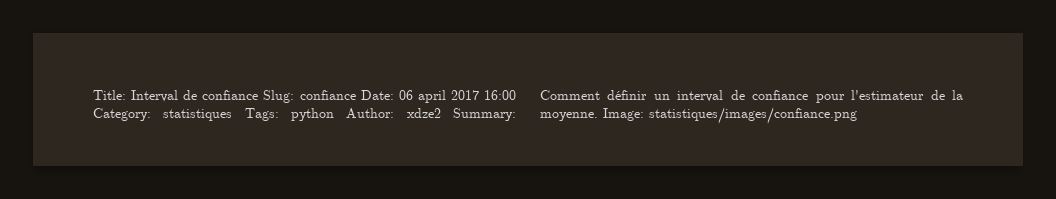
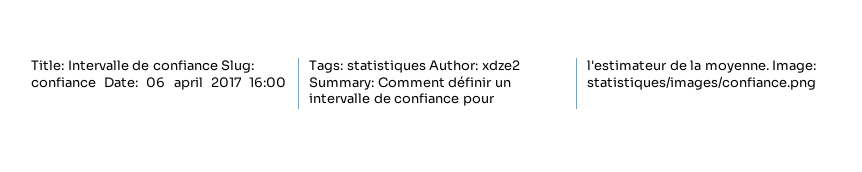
[131,90,179,102] Interval -> [67,60,129,71] Intervalle
[93,108,334,121] Category: statistiques Tags: python -> [309,60,426,73] Tags: statistiques
[677,90,724,102] interval -> [309,93,370,104] intervalle

